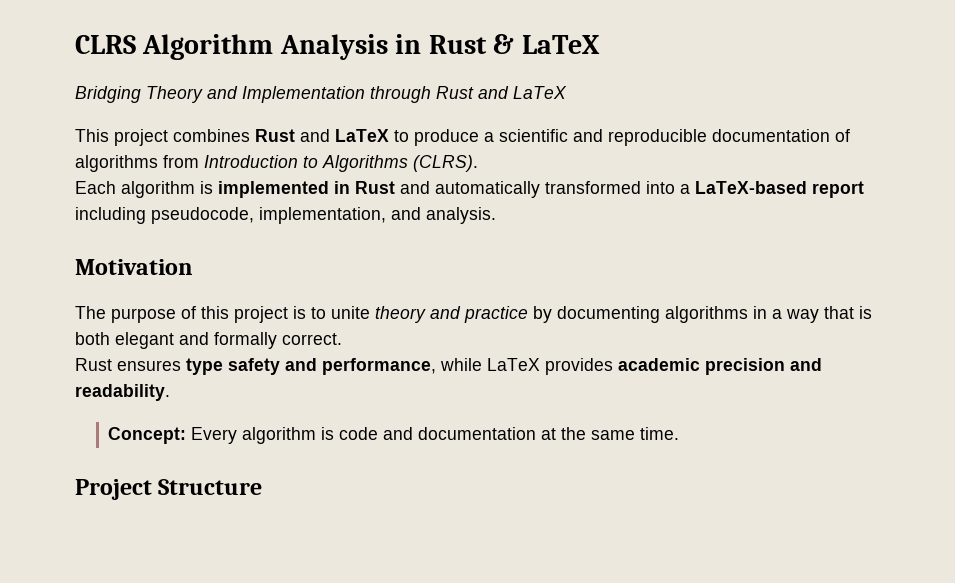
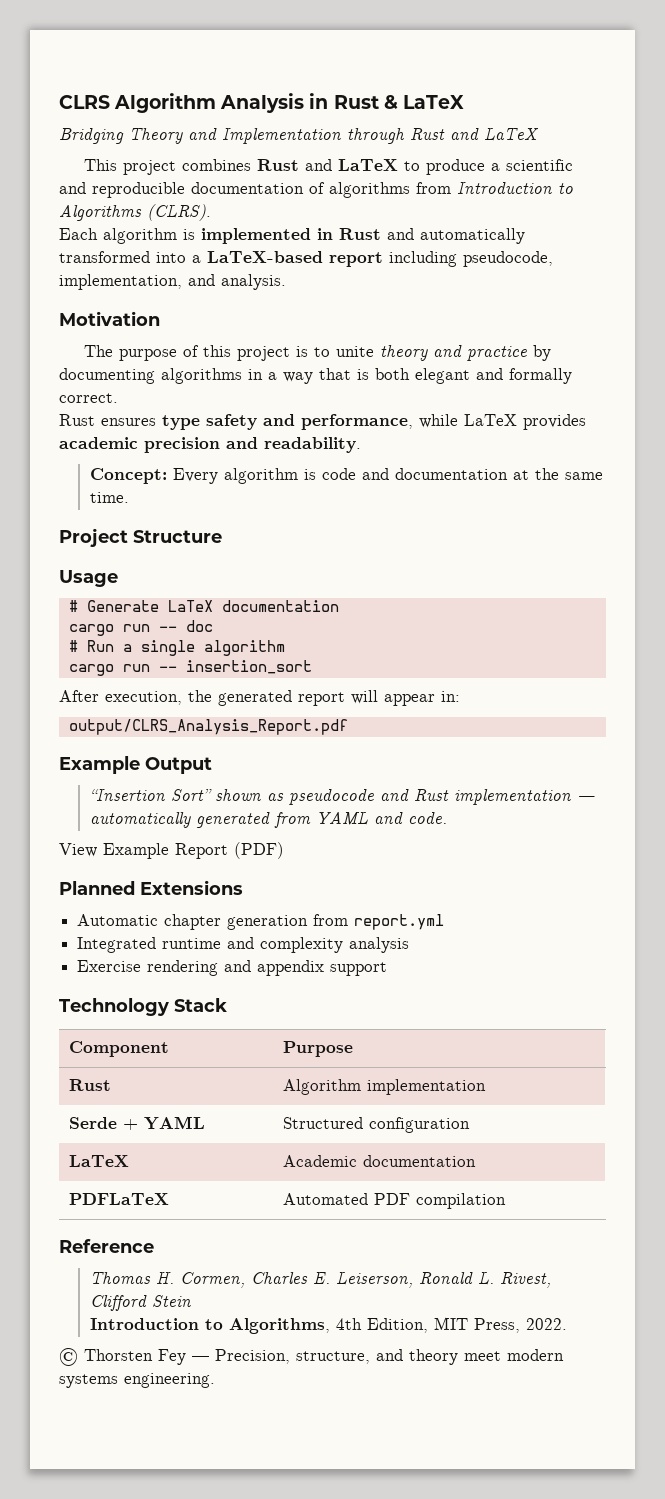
(263, 487) none -> [59,570,118,587] [68,600,339,612] [68,620,213,636] [68,640,285,656] [68,660,312,676] [59,690,460,706] [68,719,348,735] [59,756,212,774] [89,789,595,805] [89,812,447,828] [59,842,284,859] [59,880,243,895] [77,914,445,930] [77,937,410,953] [77,960,388,976] [59,998,227,1016] [69,1041,170,1057] [283,1041,354,1057] [69,1079,112,1091] [283,1079,487,1095] [69,1116,206,1130] [283,1117,471,1133] [69,1155,130,1167] [283,1155,477,1167] [69,1193,170,1205] [283,1193,507,1209] [59,1239,154,1253] [89,1272,551,1288] [89,1295,191,1311] [89,1317,567,1334] [59,1348,564,1366] [59,1373,215,1388] // Usage // # Generate LaTeX documentation // cargo run -- doc // # Run a single algorithm // cargo run -- insertion_sort // After execution, the generated report will appear in: // output/CLRS_Analysis_Report.pdf // Example Output // “Insertion Sort” shown as pseudocode and Rust implementation — automatically generated from YAML and code. // View Example Report (PDF) // Planned Extensions // Automatic chapter generation from report.yml // Integrated runtime and complexity analysis // Exercise rendering and appendix support // Technology Stack // Component | Purpose // Rust | Algorithm implementation // Serde + YAML | Structured configuration // LaTeX | Academic documentation // PDFLaTeX | Automated PDF compilation // Reference // Thomas H. Cormen, Charles E. Leiserson, Ronald L. Rivest, Clifford Stein // Introduction to Algorithms, 4th Edition, MIT Press, 2022. // © Thorsten Fey — Precision, structure, and theory meet modern systems engineering.

